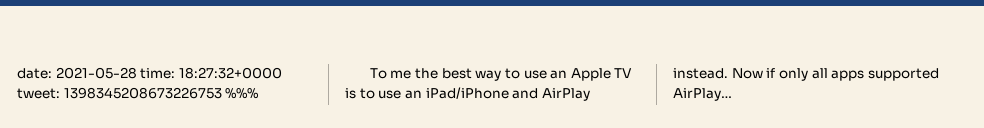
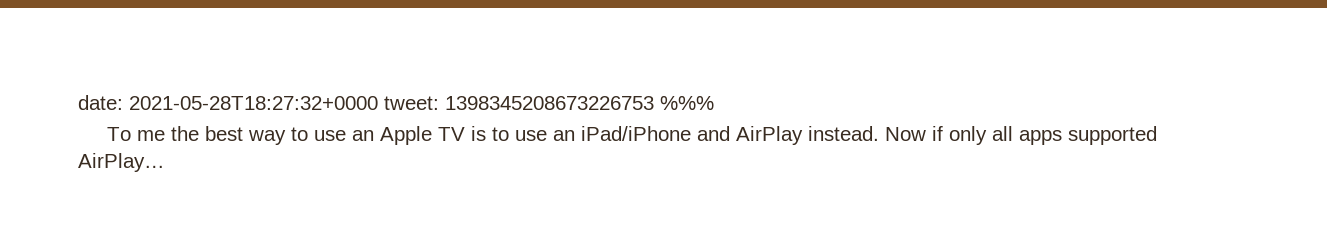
[55,67,282,79] 2021-05-28 time: 18:27:32+0000 -> [129,96,378,110] 2021-05-28T18:27:32+0000

